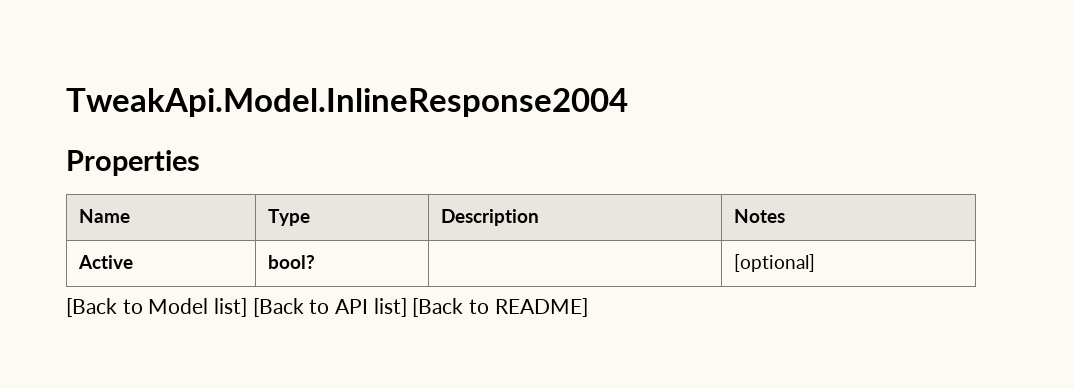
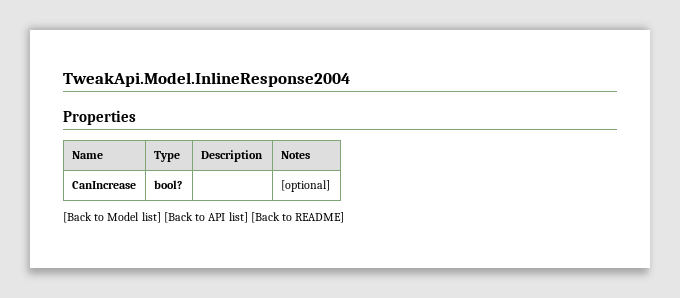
[77,255,133,269] Active -> [71,181,136,189] CanIncrease

